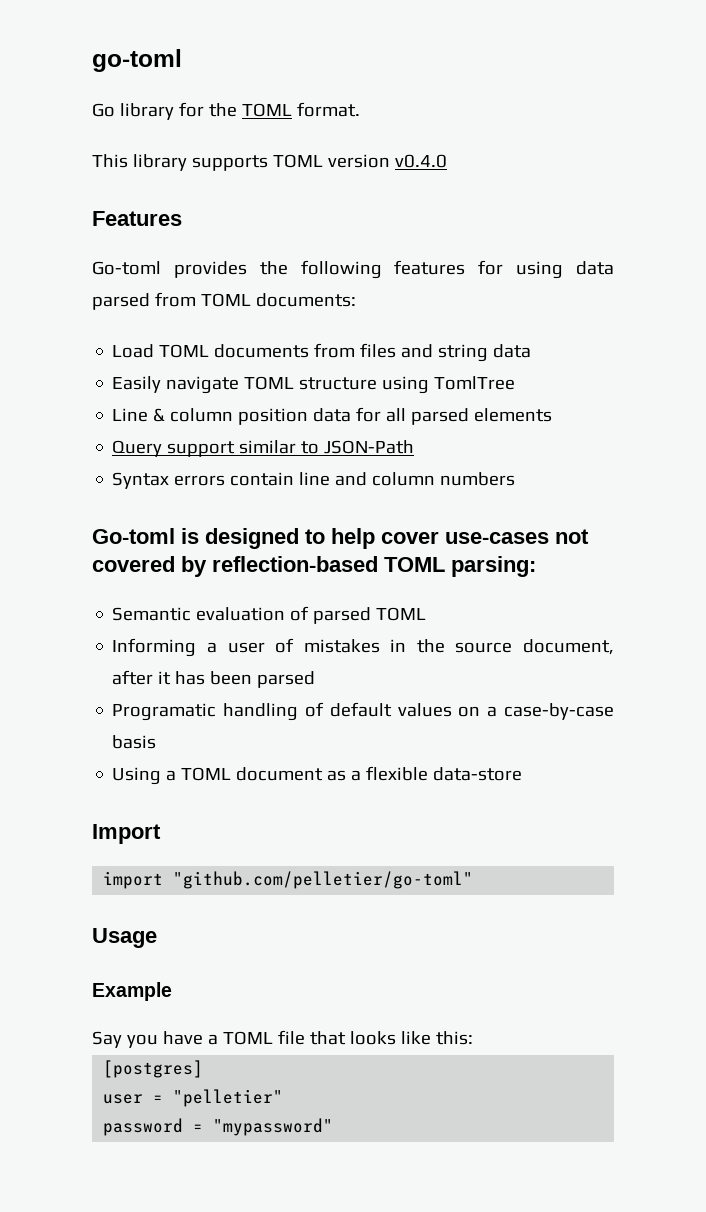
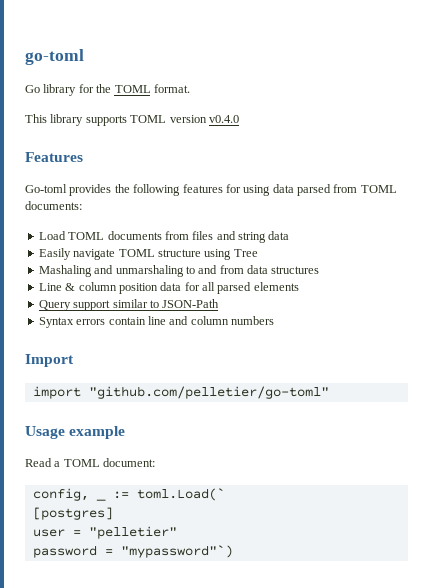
[434,376,516,390] TomlTree -> [233,249,258,257] [38,265,320,277] Tree // Mashaling and unmarshaling to and from data structures
[92,528,589,549] [92,556,536,577] [112,606,427,624] [112,638,614,657] [112,670,316,688] [112,702,614,721] [112,735,157,749] [112,766,523,785] [92,824,161,844] [103,871,474,889] [92,928,157,948] [92,982,172,1001] [92,1030,473,1048] Go-toml is designed to help cover use-cases not covered by reflection-based TOML parsing: // Semantic evaluation of parsed TOML // Informing a user of mistakes in the source document, after it has been parsed // Programatic handling of default values on a case-by-case basis // Using a TOML document as a flexible data-store // Import // import "github.com/pelletier/go-toml" // Usage // Example // Say you have a TOML file that looks like this: -> [25,354,74,367] [32,386,329,399] [25,426,126,439] [25,458,156,467] [32,488,225,501] Import // import "github.com/pelletier/go-toml" // Usage example // Read a TOML document: // config, _ := toml.Load(`
[213,1118,334,1136] "mypassword" -> [120,545,233,558] "mypassword"`)

